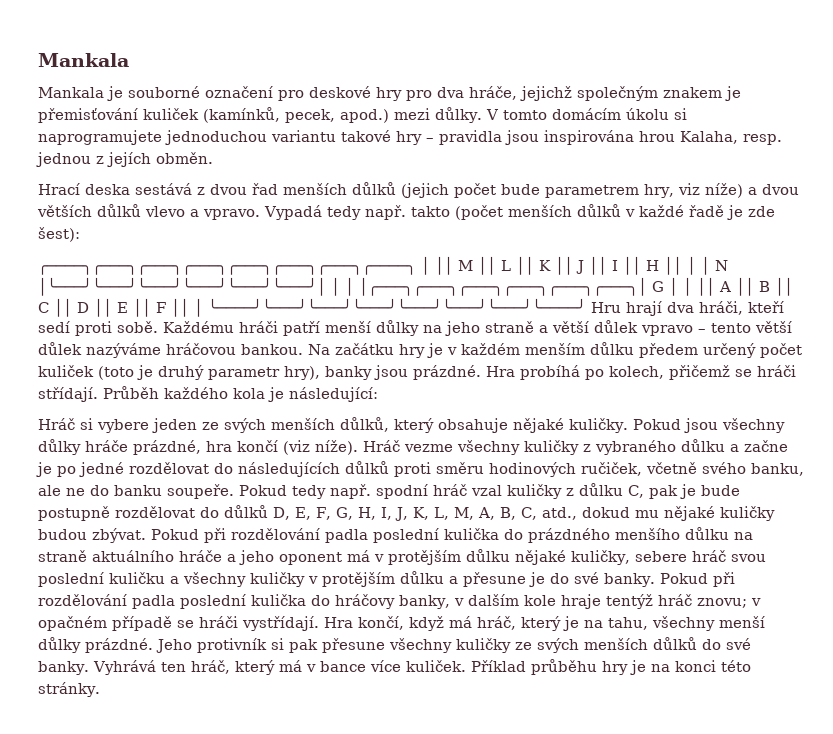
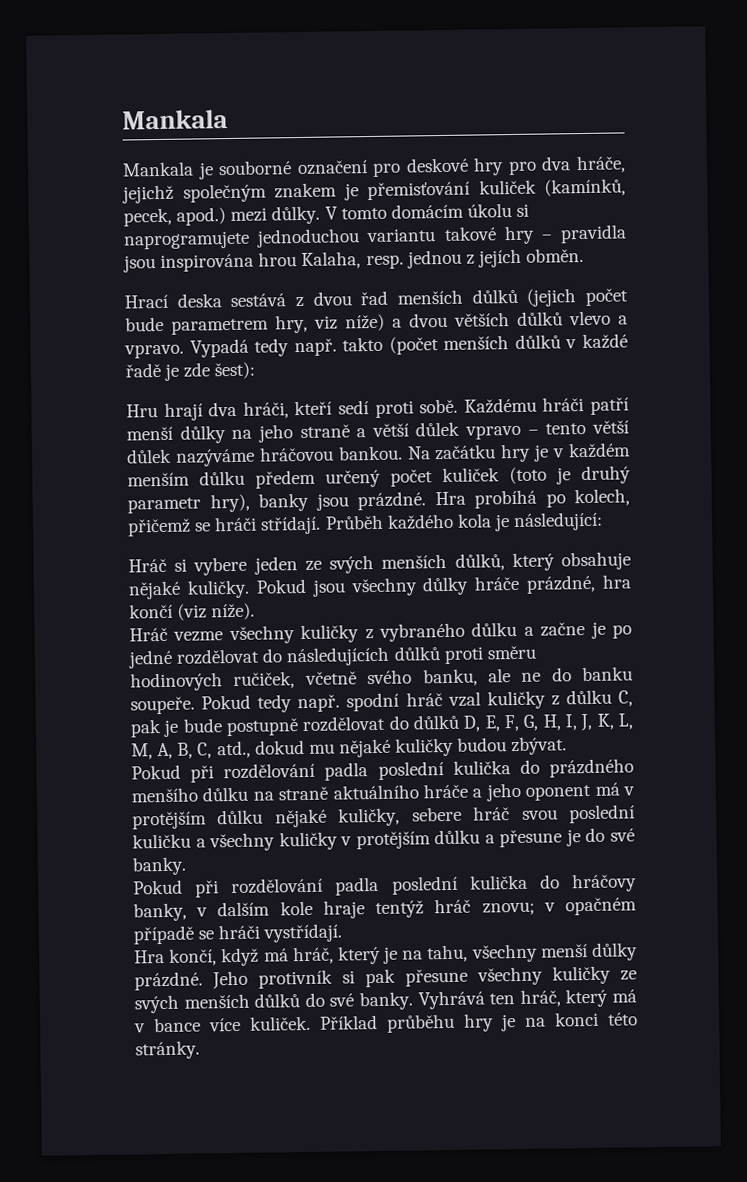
[38,256,728,275] [38,277,793,296] [38,298,586,317] ╭────╮╭───╮╭───╮╭───╮╭───╮╭───╮╭───╮╭────╮ │ ││ M ││ L ││ K ││ J ││ I ││ H ││ │ │ N │╰───╯╰───╯╰───╯╰───╯╰───╯╰───╯│ │ │ │╭───╮╭───╮╭───╮╭───╮╭───╮╭───╮│ G │ │ ││ A ││ B ││ C ││ D ││ E ││ F ││ │ ╰────╯╰───╯╰───╯╰───╯╰───╯╰───╯╰───╯╰────╯ -> (256, 370) none
(358, 447) none -> (256, 611) //
(146, 535) none -> (568, 746) //
(655, 580) none -> (186, 866) //
(319, 623) none -> (343, 933) //

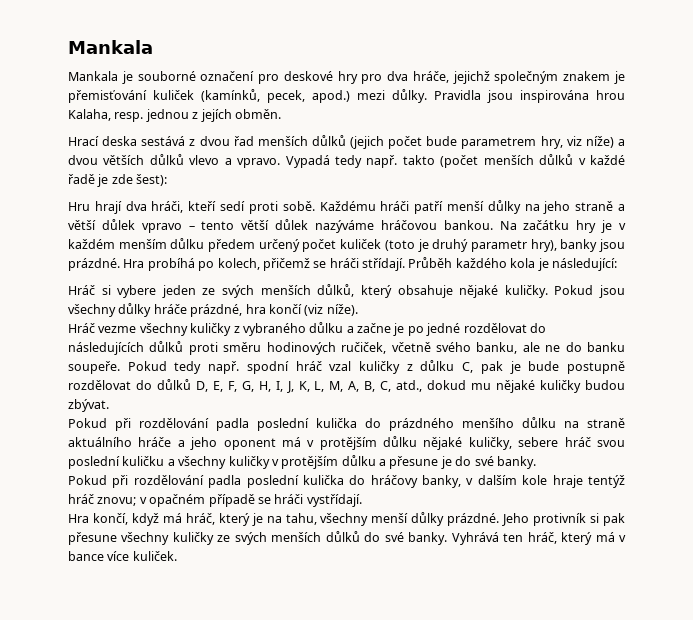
[324,203,530,220] [123,224,628,250] V tomto domácím úkolu si naprogramujete jednoduchou variantu takové hry – pravidla -> [434,90,481,100] Pravidla
[319,1011,638,1033] [135,1040,200,1060] Příklad průběhu hry je na konci této stránky. -> (177, 556) none

